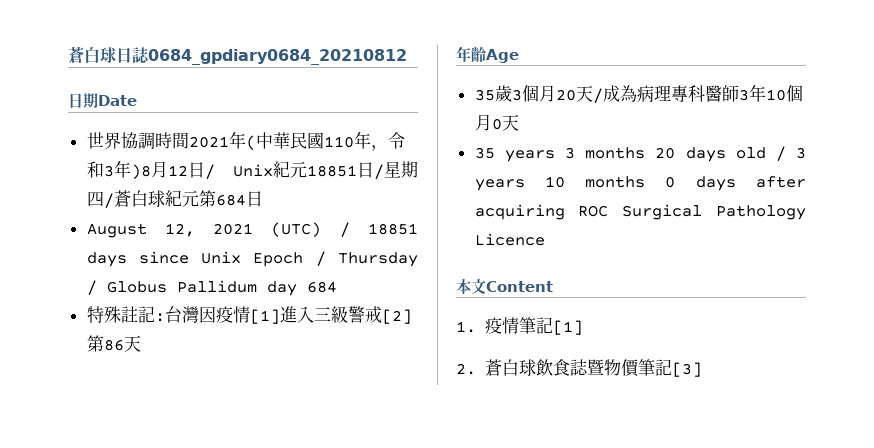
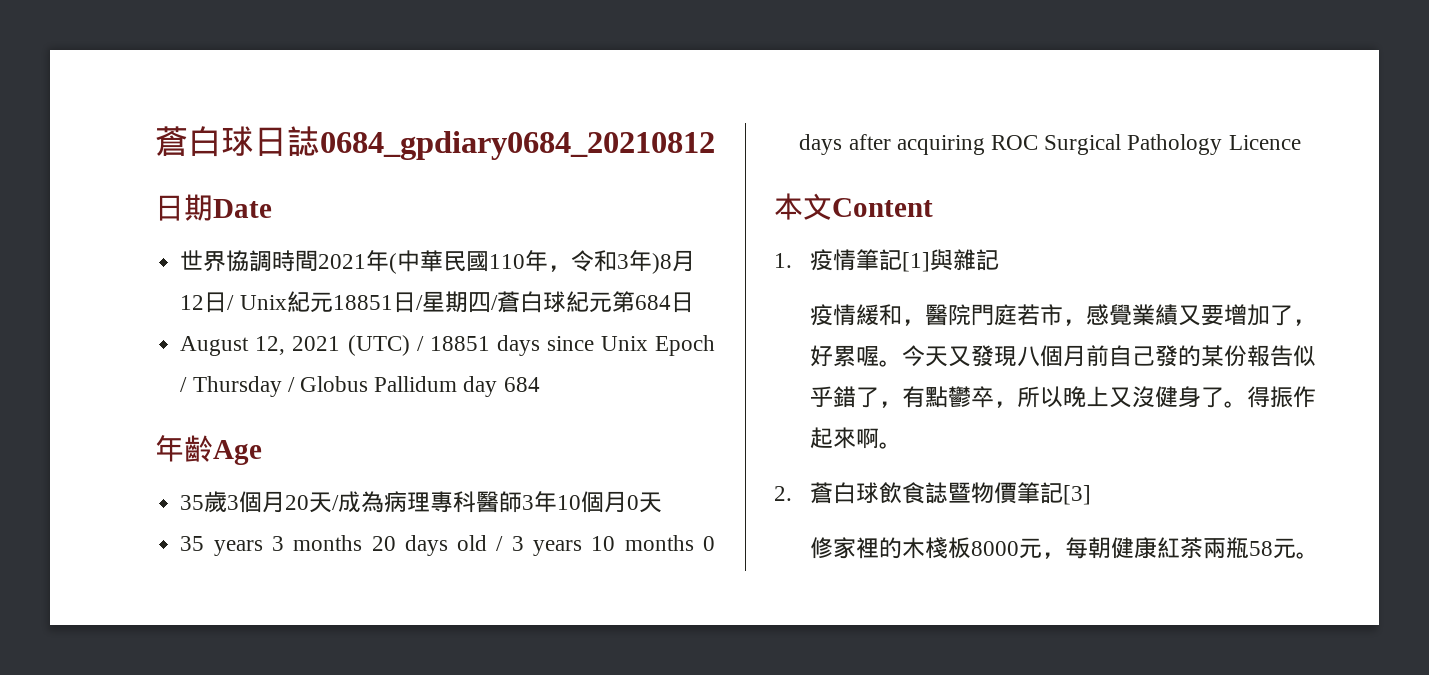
[86,306,412,324] [86,335,141,352] // 特殊註記:台灣因疫情[1]進入三級警戒[2]第86天 -> (540, 384) none
(583, 327) none -> [929,249,999,271] [809,304,1316,326] [809,345,1316,367] [809,386,1316,408] [809,427,902,449] 與雜記 // 疫情緩和，醫院門庭若市，感覺業績又要增加了，好累喔。今天又發現八個月前自己發的某份報告似乎錯了，有點鬱卒，所以晚上又沒健身了。得振作起來啊。
(702, 369) none -> [809,537,1319,559] // 修家裡的木棧板8000元，每朝健康紅茶兩瓶58元。

